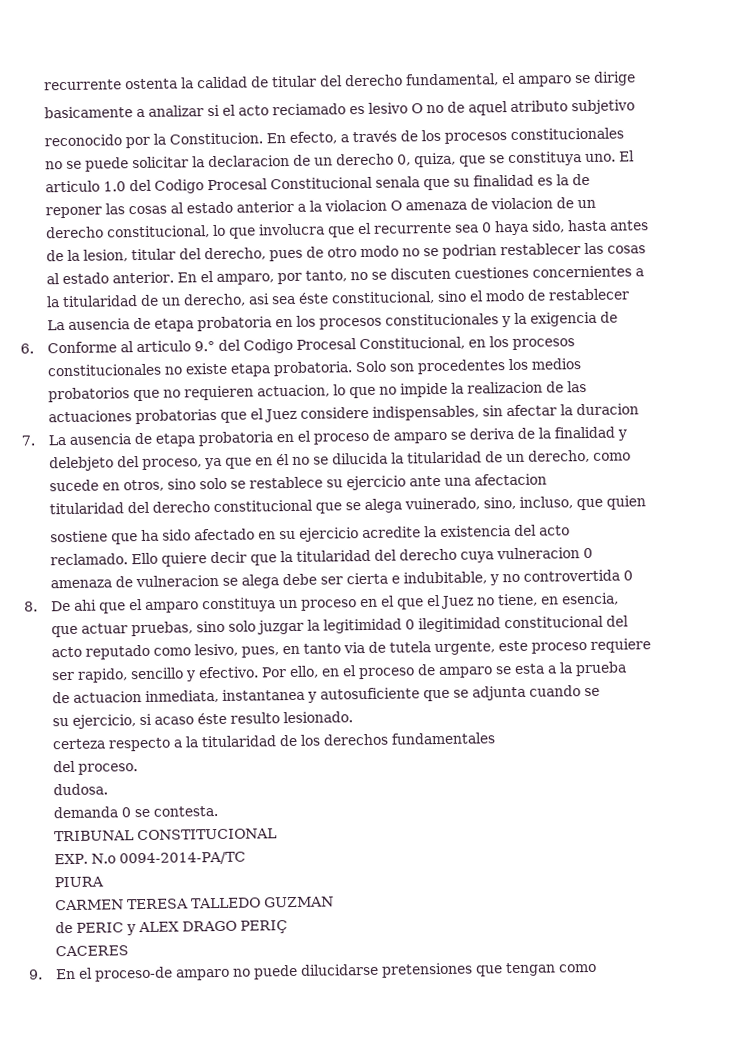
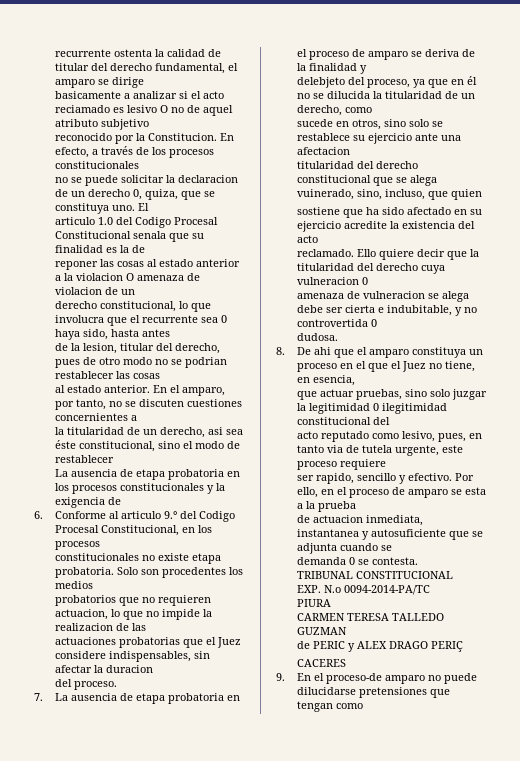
(639, 409) none -> [54,679,117,690] // del proceso.
(633, 575) none -> [296,333,338,341] // dudosa.
[51,711,353,729] [51,732,495,752] [52,760,138,775] [52,783,108,796] // su ejercicio, si acaso éste resulto lesionado. // certeza respecto a la titularidad de los derechos fundamentales // del proceso. // dudosa. -> (392, 548) none

